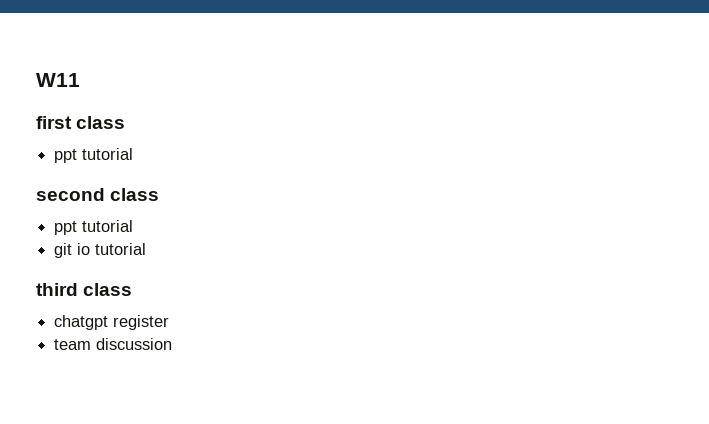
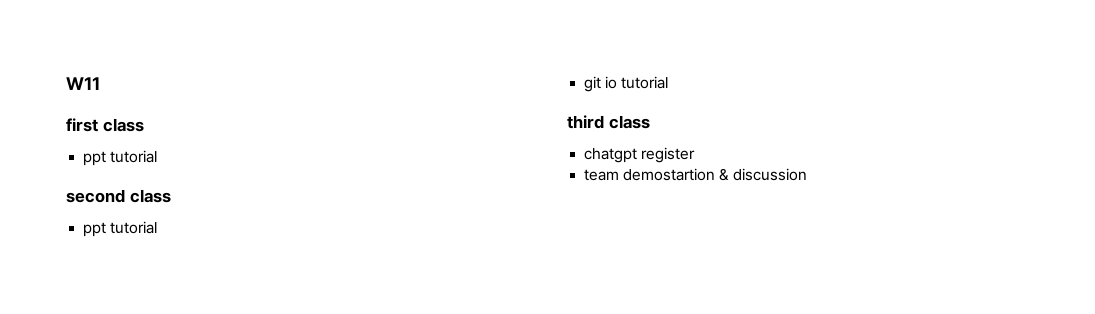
(92, 344) none -> [623,168,730,181] demostartion &

